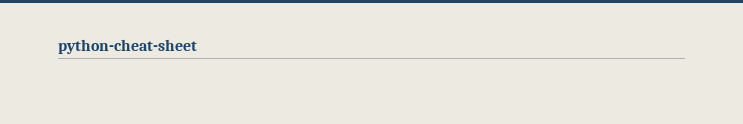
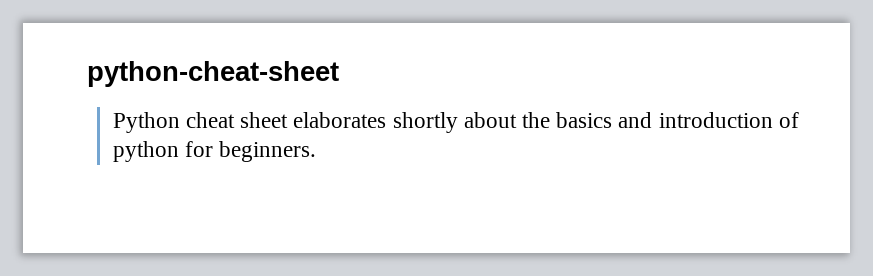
(197, 46) none -> [112,112,799,133] [112,141,317,162] // Python cheat sheet elaborates shortly about the basics and introduction of python for beginners.

